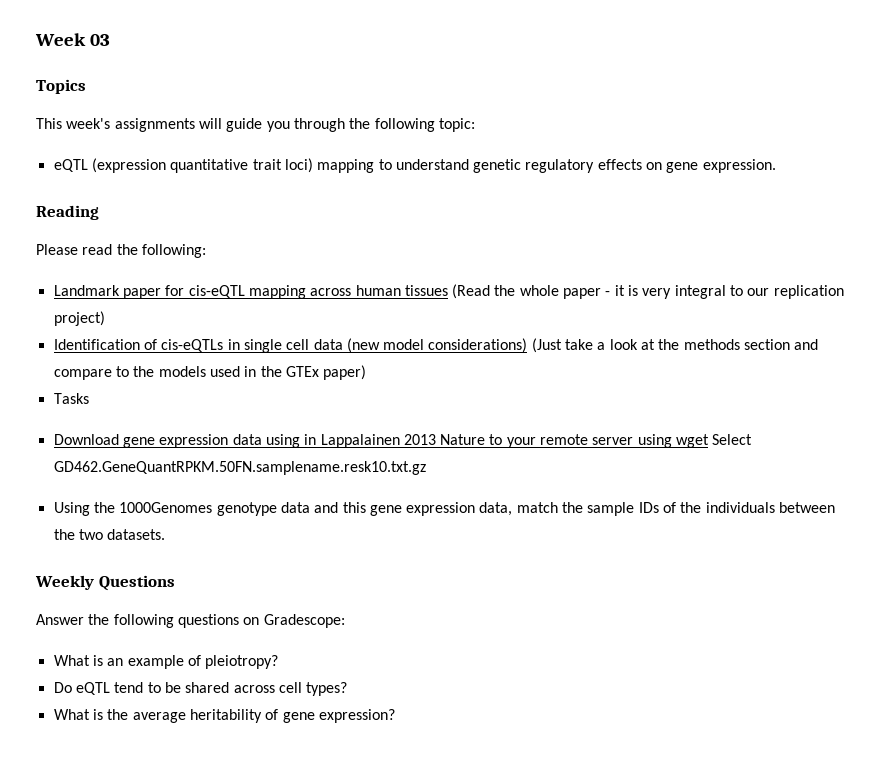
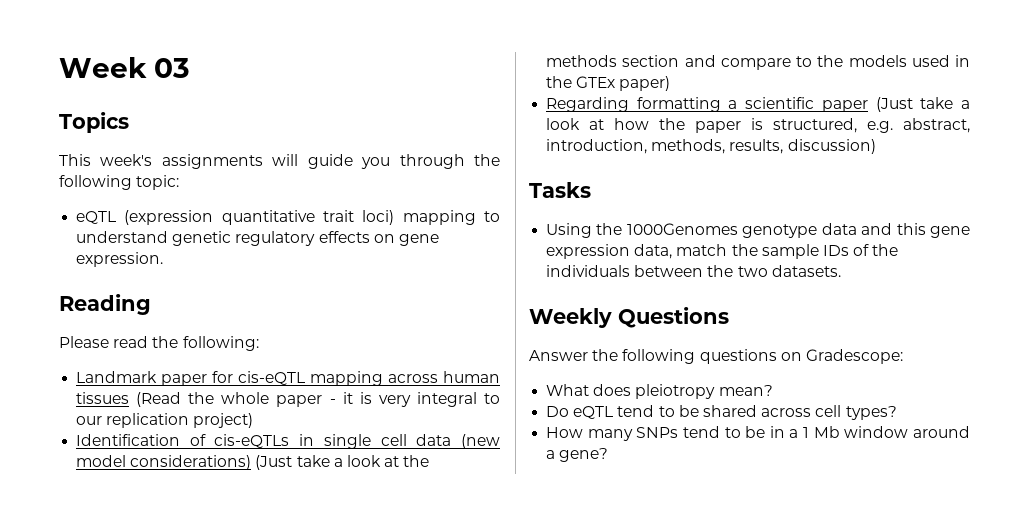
[53,393,89,404] [53,434,753,448] [53,461,426,475] Tasks // Download gene expression data using in Lappalainen 2013 Nature to your remote server using wget Select GD462.GeneQuantRPKM.50FN.samplename.resk10.txt.gz -> [546,97,970,112] [546,118,970,133] [546,139,876,154] [529,182,591,198] Regarding formatting a scientific paper (Just take a look at how the paper is structured, e.g. abstract, introduction, methods, results, discussion) // Tasks
[92,655,279,669] is an example of pleiotropy? -> [593,384,773,399] does pleiotropy mean?
[53,709,395,723] What is the average heritability of gene expression? -> [546,426,970,441] [546,448,609,462] How many SNPs tend to be in a 1 Mb window around a gene?

